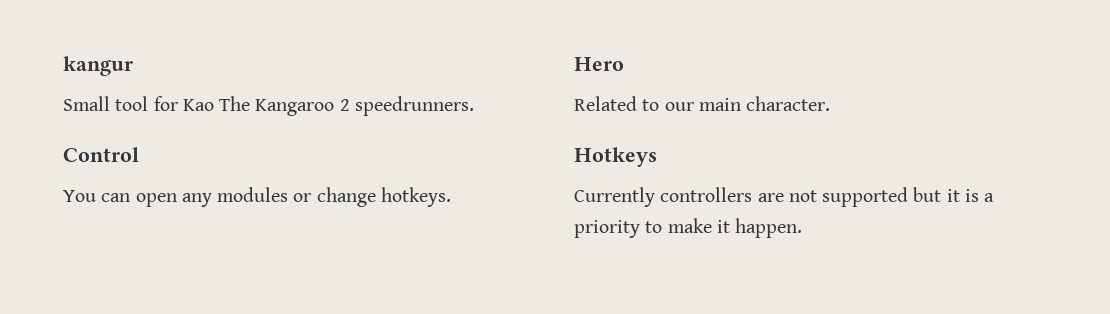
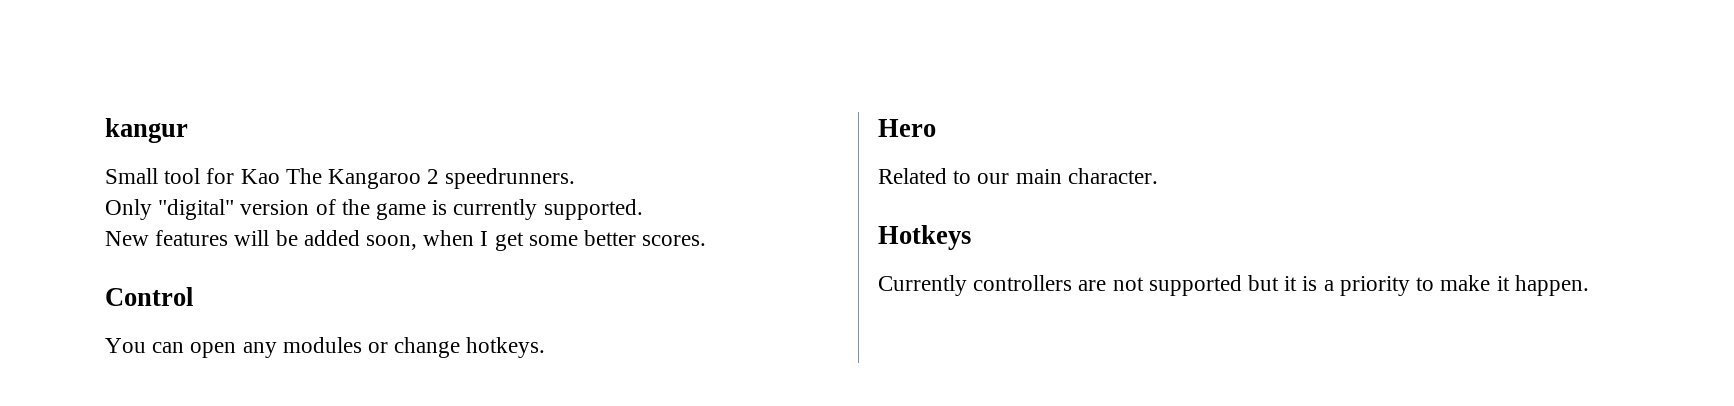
(474, 106) none -> [105,199,643,220] [105,230,707,251] // Only "digital" version of the game is currently supported. // New features will be added soon, when I get some better scores.

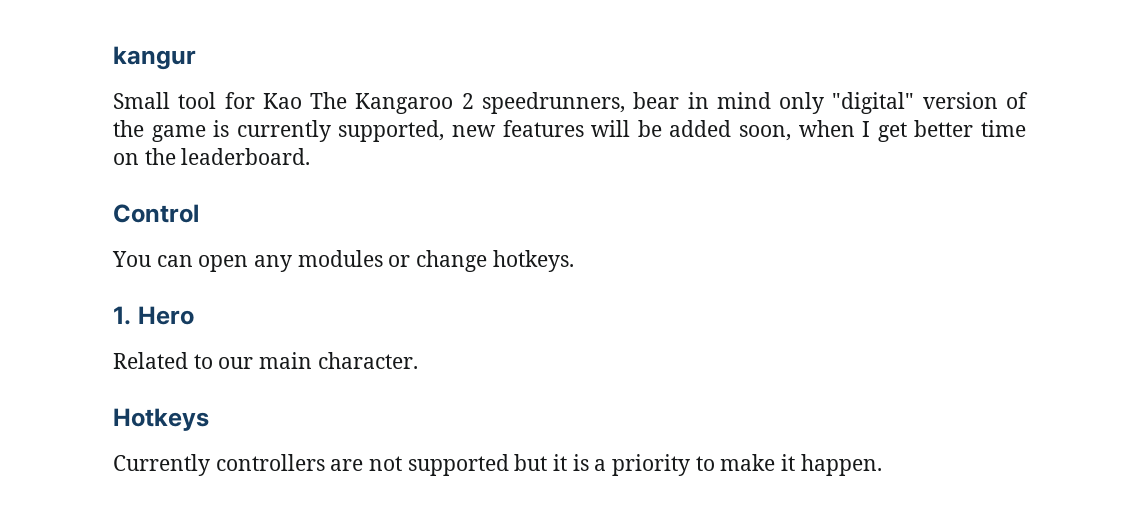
[445,168,576,189] [105,199,152,220] speedrunners. // Only -> [482,92,825,114] speedrunners, bear in mind only
[543,199,643,220] [105,231,149,246] supported. // New -> [338,120,496,142] supported, new
[528,230,707,246] some better scores. -> [914,120,1027,137] [113,148,311,165] better time on the leaderboard.
(546, 347) none -> [113,306,131,325] 1.

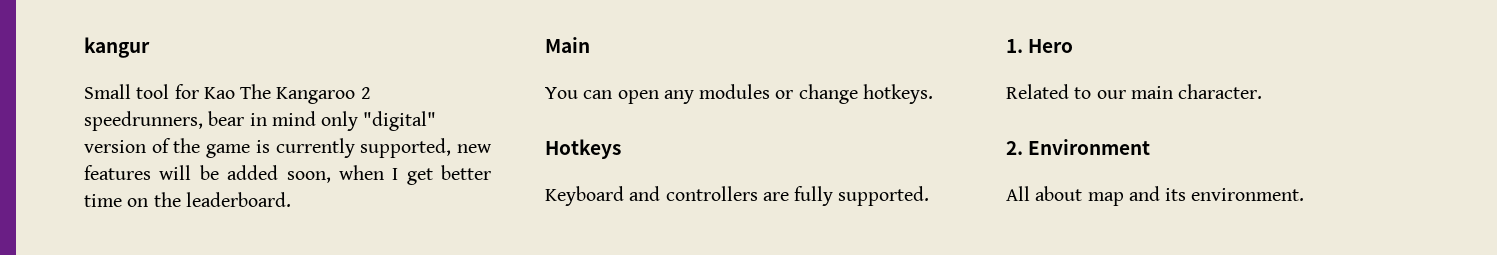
[113,204,199,223] Control -> [545,37,590,53] Main
(574, 261) none -> [545,139,621,159] [545,186,930,206] // Hotkeys // Keyboard and controllers are fully supported.
[113,408,209,431] [113,454,882,476] Hotkeys // Currently controllers are not supported but it is a priority to make it happen. -> [1006,139,1151,155] [1006,186,1305,206] 2. Environment // All about map and its environment.

